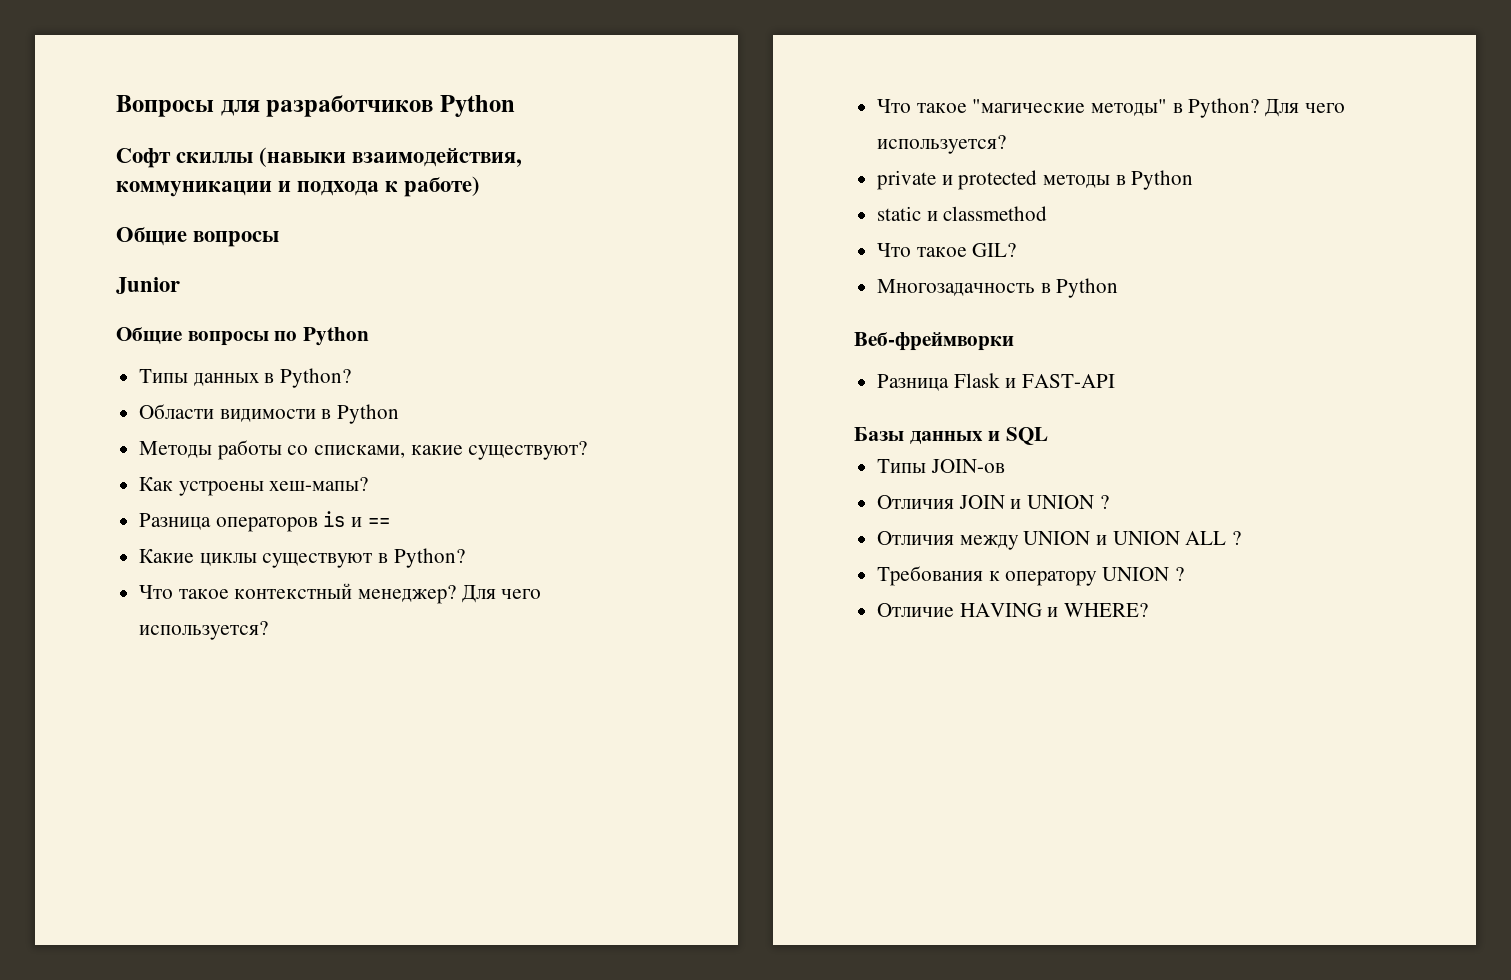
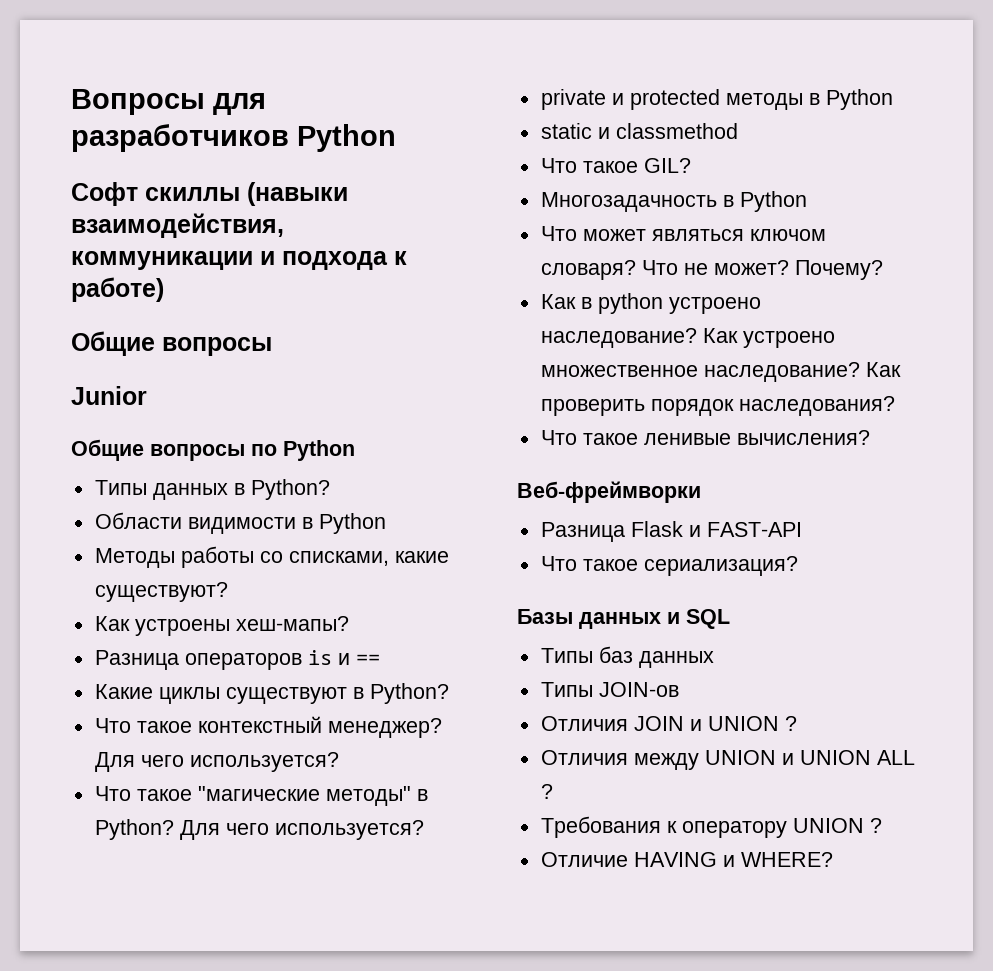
(1119, 288) none -> [540,226,826,241] [540,260,883,280] [540,293,761,314] [540,328,835,348] [540,362,901,382] [540,396,895,416] [540,430,870,445] // Что может являться ключом словаря? Что не может? Почему? // Как в python устроено наследование? Как устроено множественное наследование? Как проверить порядок наследования? // Что такое ленивые вычисления?
(1116, 381) none -> [540,556,798,576] // Что такое сериализация?
(1049, 436) none -> [540,646,714,668] // Типы баз данных

